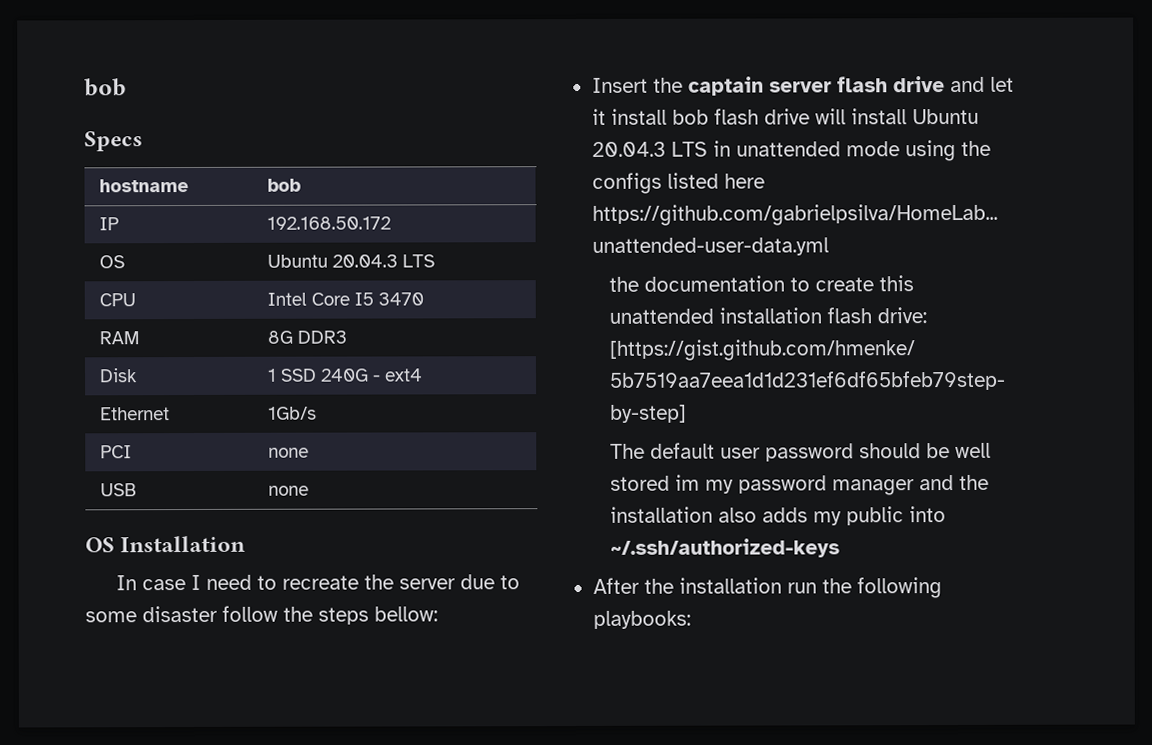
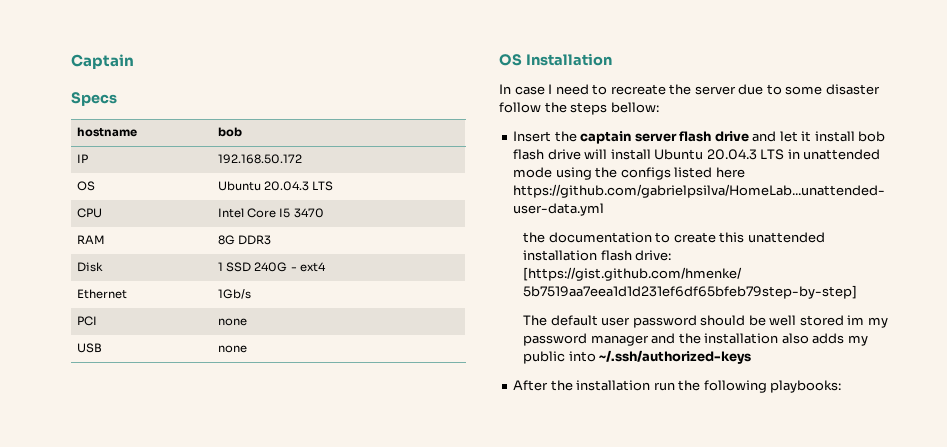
[84,78,127,97] bob -> [71,54,134,69] Captain

